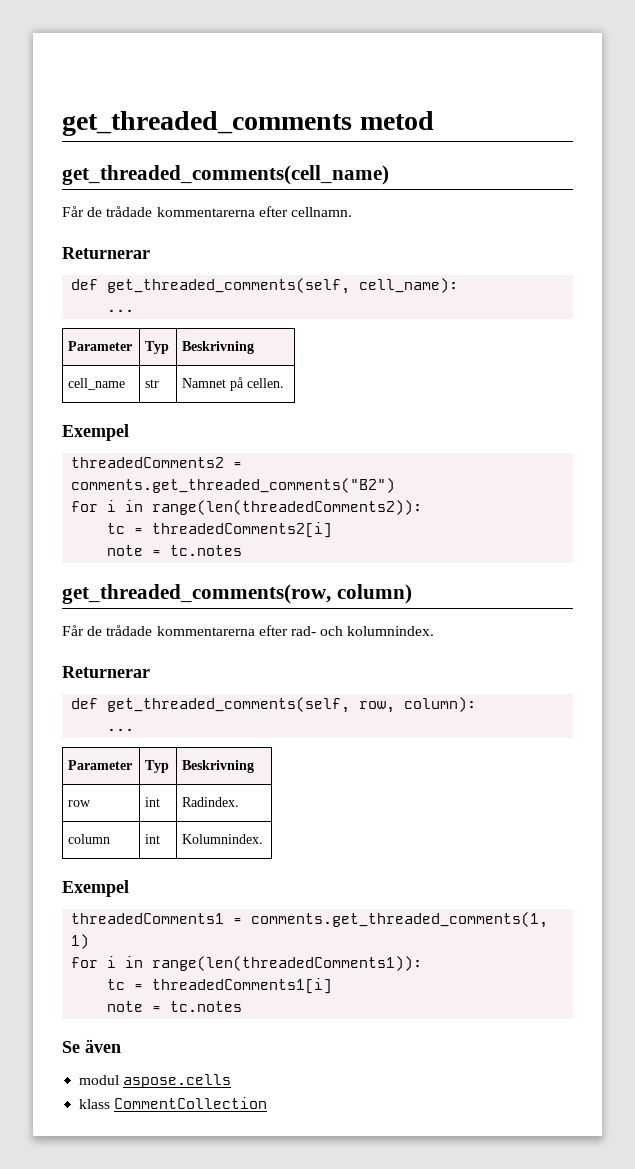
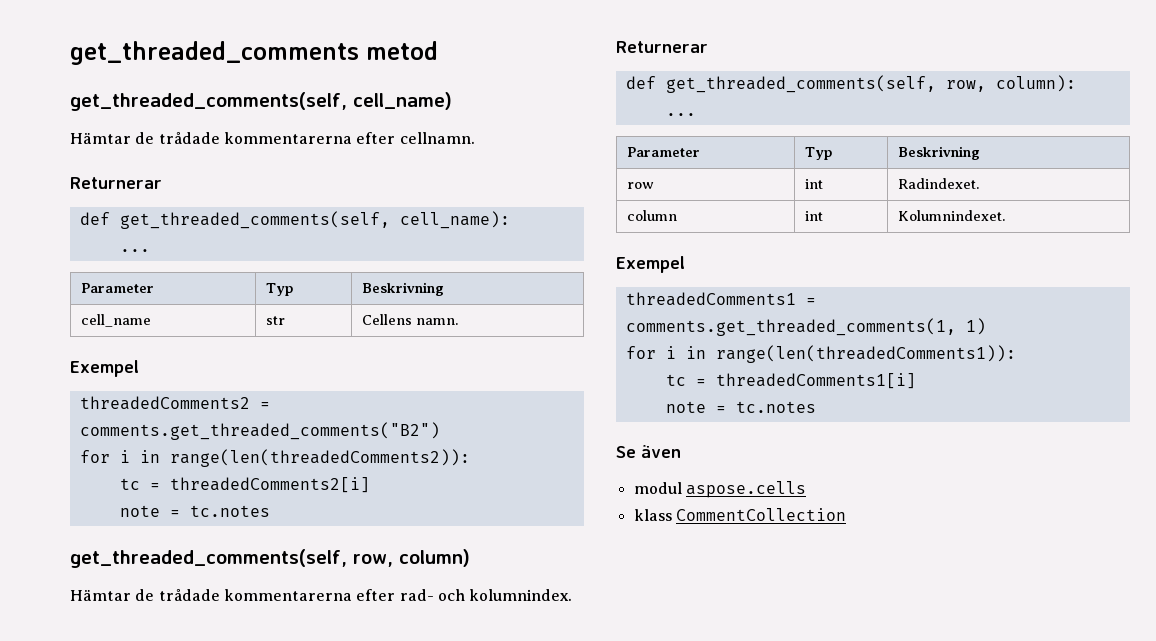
[62,165,389,185] [62,206,84,217] get_threaded_comments(cell_name) // Får -> [70,92,452,111] [70,132,131,144] get_threaded_comments(self, cell_name) // Hämtar
[182,377,285,391] Namnet på cellen. -> [362,314,459,325] Cellens namn.
[62,584,331,604] get_threaded_comments(row, -> [70,549,393,568] get_threaded_comments(self, row,
[62,625,84,636] Får -> [70,589,131,601] Hämtar
[182,797,240,807] Radindex. -> [898,178,980,189] Radindexet.
[182,834,264,844] Kolumnindex. -> [898,210,1006,221] Kolumnindexet.

